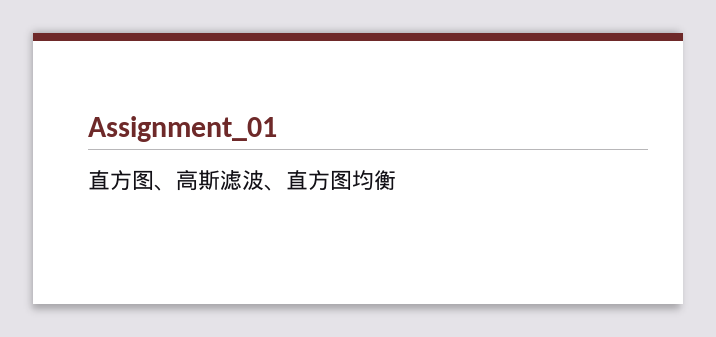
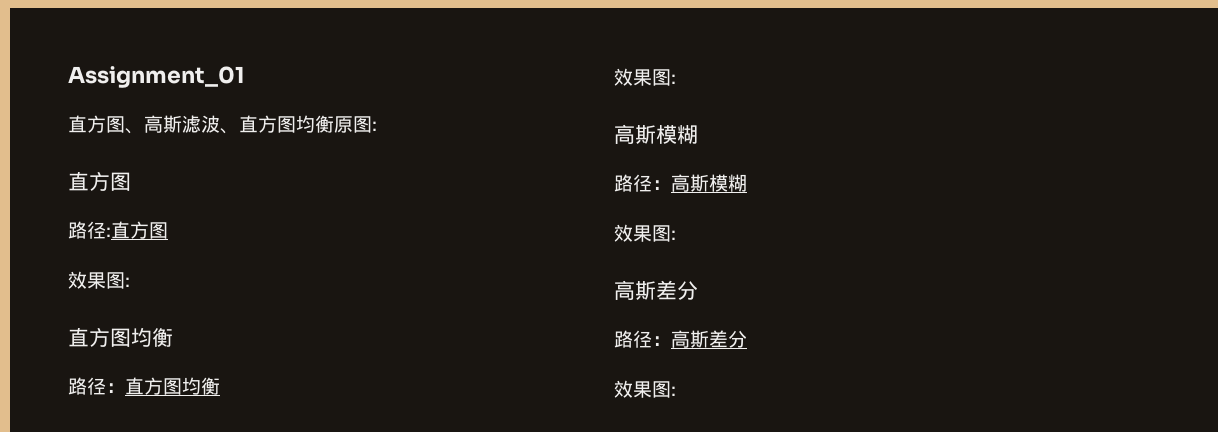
(396, 180) none -> [334,116,377,133] [68,171,131,191] [68,221,168,239] [68,271,130,289] [68,327,173,347] [68,377,220,395] [614,68,676,86] [614,124,698,144] [614,174,747,192] [614,224,676,242] [614,280,698,300] [614,330,747,348] [614,380,676,398] 原图: // 直方图 // 路径:直方图 // 效果图: // 直方图均衡 // 路径：直方图均衡 // 效果图: // 高斯模糊 // 路径：高斯模糊 // 效果图: // 高斯差分 // 路径：高斯差分 // 效果图:

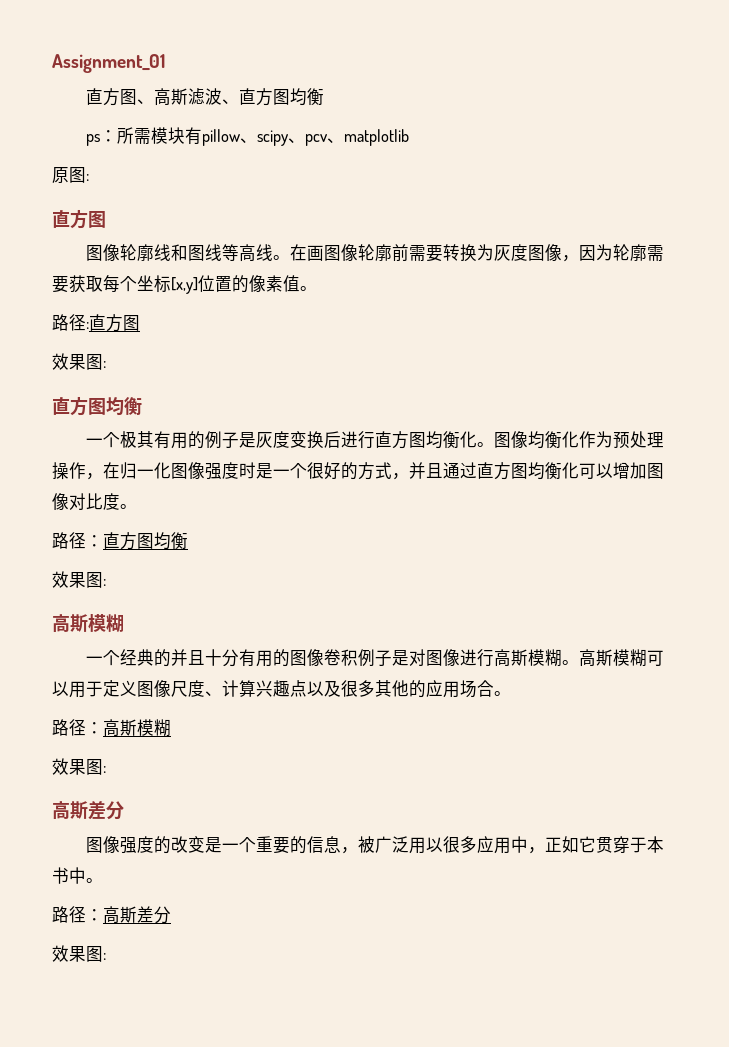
[334,116,377,133] [68,171,131,191] 原图: // 直方图 -> [85,127,409,146] [52,167,89,183] [52,209,106,229] [85,244,664,262] [52,275,317,294] // ps：所需模块有pillow、scipy、pcv、matplotlib // 原图: // 直方图 // 图像轮廓线和图线等高线。在画图像轮廓前需要转换为灰度图像，因为轮廓需要获取每个坐标[x,y]位置的像素值。
(173, 337) none -> [85,431,664,449] [52,462,664,480] [52,493,137,510] // 一个极其有用的例子是灰度变换后进行直方图均衡化。图像均衡化作为预处理操作，在归一化图像强度时是一个很好的方式，并且通过直方图均衡化可以增加图像对比度。
(698, 134) none -> [85,649,664,667] [52,680,511,698] // 一个经典的并且十分有用的图像卷积例子是对图像进行高斯模糊。高斯模糊可以用于定义图像尺度、计算兴趣点以及很多其他的应用场合。
(698, 290) none -> [85,836,664,854] [52,867,103,884] // 图像强度的改变是一个重要的信息，被广泛用以很多应用中，正如它贯穿于本书中。

